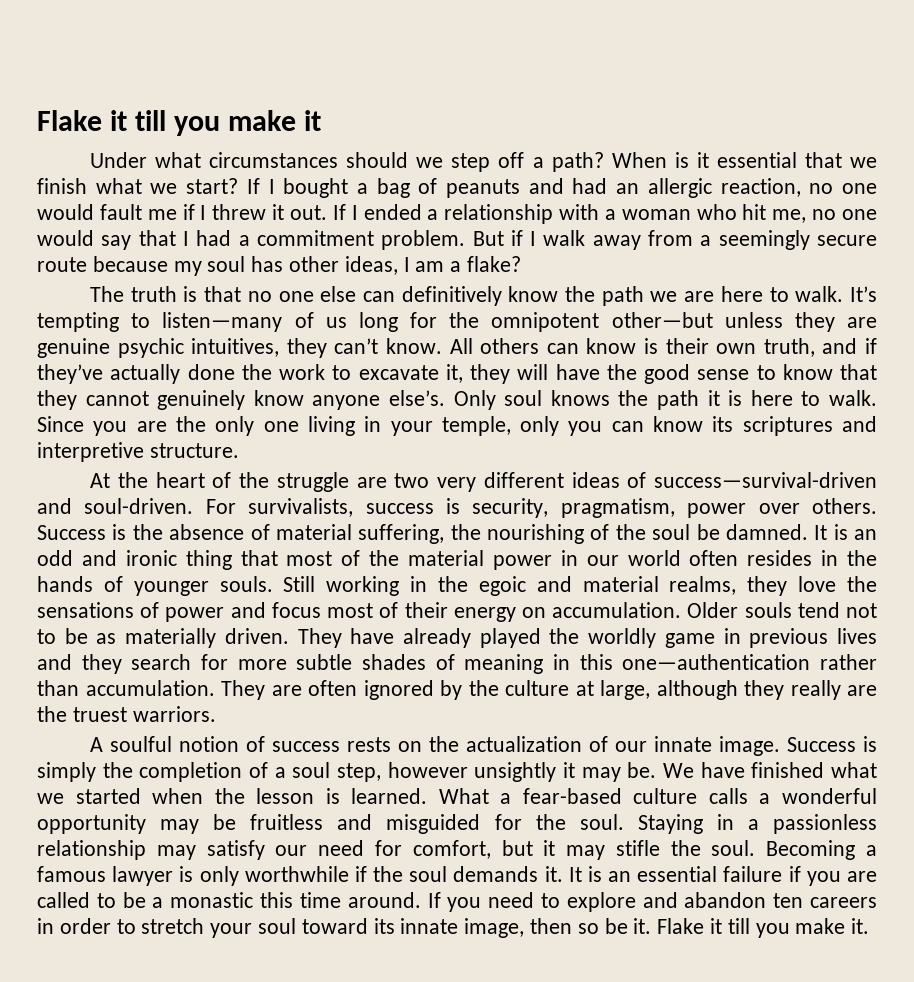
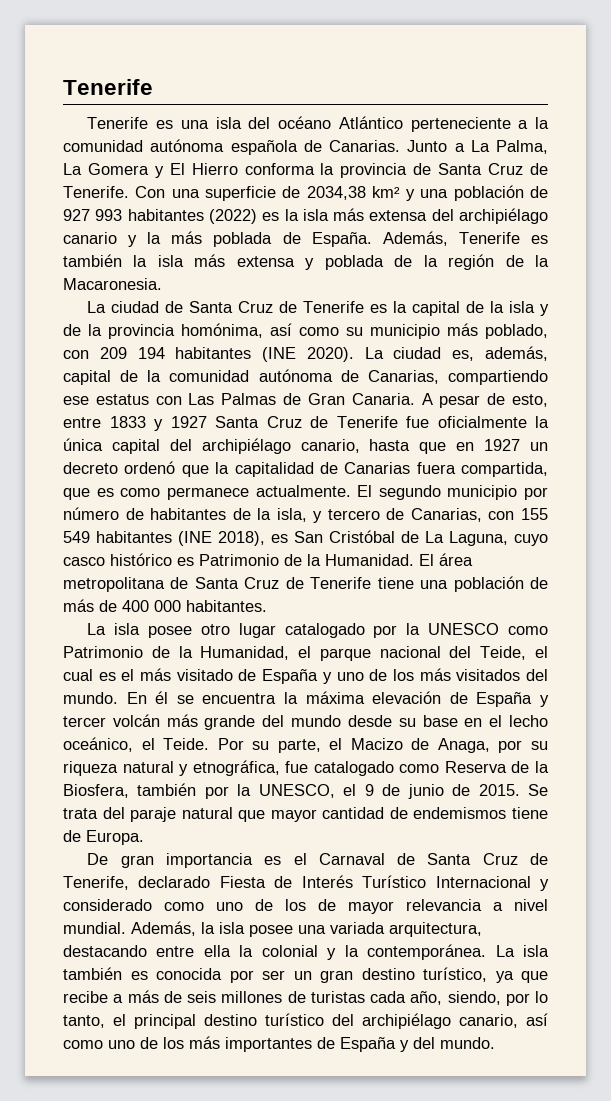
[37,110,321,136] [89,152,877,172] [37,178,878,198] [37,204,878,224] [37,230,877,250] [37,256,522,276] [89,286,878,306] [37,312,877,332] [37,338,878,358] [37,364,877,384] [37,390,878,410] [37,416,877,436] [37,442,239,462] [89,472,878,492] [37,498,877,518] [37,524,877,544] [37,550,877,570] [37,576,877,596] [37,602,877,622] [37,628,877,648] [37,654,877,674] [37,680,877,700] [37,706,216,722] [89,736,877,756] [37,762,877,782] [37,788,878,804] [37,814,878,834] [37,840,878,860] [37,866,877,886] [37,892,877,912] [37,918,870,938] Flake it till you make it // Under what circumstances should we step off a path? When is it essential that we finish what we start? If I bought a bag of peanuts and had an allergic reaction, no one would fault me if I threw it out. If I ended a relationship with a woman who hit me, no one would say that I had a commitment problem. But if I walk away from a seemingly secure route because my soul has other ideas, I am a flake? // The truth is that no one else can definitively know the path we are here to walk. It’s tempting to listen—many of us long for the omnipotent other—but unless they are genuine psychic intuitives, they can’t know. All others can know is their own truth, and if they’ve actually done the work to excavate it, they will have the good sense to know that they cannot genuinely know anyone else’s. Only soul knows the path it is here to walk. Since you are the only one living in your temple, only you can know its scriptures and interpretive structure. // At the heart of the struggle are two very different ideas of success—survival-driven and soul-driven. For survivalists, success is security, pragmatism, power over others. Success is the absence of material suffering, the nourishing of the soul be damned. It is an odd and ironic thing that most of the material power in our world often resides in the hands of younger souls. Still working in the egoic and material realms, they love the sensations of power and focus most of their energy on accumulation. Older souls tend not to be as materially driven. They have already played the worldly game in previous lives and they search for more subtle shades of meaning in this one—authentication rather than accumulation. They are often ignored by the culture at large, although they really are the truest warriors. // A soulful notion of success rests on the actualization of our innate image. Success is simply the completion of a soul step, however unsightly it may be. We have finished what we started when the lesson is learned. What a fear-based culture calls a wonderful opportunity may be fruitless and misguided for the soul. Staying in a passionless relationship may satisfy our need for comfort, but it may stifle the soul. Becoming a famous lawyer is only worthwhile if the soul demands it. It is an essential failure if you are called to be a monastic this time around. If you need to explore and abandon ten careers in order to stretch your soul toward its innate image, then so be it. Flake it till you make it. -> [63,79,153,95] [87,116,549,132] [63,139,548,155] [63,163,549,178] [63,185,548,201] [63,208,549,224] [63,231,548,247] [63,254,549,270] [63,278,162,290] [87,301,549,316] [63,323,548,339] [63,346,548,362] [63,369,548,385] [63,393,548,408] [63,416,549,431] [63,438,549,454] [63,461,548,477] [63,485,548,500] [63,507,548,523] [63,530,548,546] [63,553,473,566] [63,576,549,592] [63,599,267,612] [87,623,549,638] [63,646,548,661] [63,668,548,684] [63,691,549,707] [63,714,548,730] [63,737,548,753] [63,760,549,776] [63,783,548,799] [63,807,548,822] [63,830,144,845] [87,853,548,868] [63,875,549,891] [63,899,548,914] [63,921,482,937] [63,944,550,960] [63,967,548,983] [63,990,548,1006] [63,1013,548,1029] [63,1036,495,1052] Tenerife // Tenerife es una isla del océano Atlántico perteneciente a la comunidad autónoma española de Canarias. Junto a La Palma, La Gomera y El Hierro conforma la provincia de Santa Cruz de Tenerife. Con una superficie de 2034,38 km² y una población de 927 993 habitantes (2022) es la isla más extensa del archipiélago canario y la más poblada de España. Además, Tenerife es también la isla más extensa y poblada de la región de la Macaronesia. // La ciudad de Santa Cruz de Tenerife es la capital de la isla y de la provincia homónima, así como su municipio más poblado, con 209 194 habitantes (INE 2020). La ciudad es, además, capital de la comunidad autónoma de Canarias, compartiendo ese estatus con Las Palmas de Gran Canaria. A pesar de esto, entre 1833 y 1927 Santa Cruz de Tenerife fue oficialmente la única capital del archipiélago canario, hasta que en 1927 un decreto ordenó que la capitalidad de Canarias fuera compartida, que es como permanece actualmente. El segundo municipio por número de habitantes de la isla, y tercero de Canarias, con 155 549 habitantes (INE 2018), es San Cristóbal de La Laguna, cuyo casco histórico es Patrimonio de la Humanidad. El área metropolitana de Santa Cruz de Tenerife tiene una población de más de 400 000 habitantes. // La isla posee otro lugar catalogado por la UNESCO como Patrimonio de la Humanidad, el parque nacional del Teide, el cual es el más visitado de España y uno de los más visitados del mundo. En él se encuentra la máxima elevación de España y tercer volcán más grande del mundo desde su base en el lecho oceánico, el Teide. Por su parte, el Macizo de Anaga, por su riqueza natural y etnográfica, fue catalogado como Reserva de la Biosfera, también por la UNESCO, el 9 de junio de 2015. Se trata del paraje natural que mayor cantidad de endemismos tiene de Europa. // De gran importancia es el Carnaval de Santa Cruz de Tenerife, declarado Fiesta de Interés Turístico Internacional y considerado como uno de los de mayor relevancia a nivel mundial. Además, la isla posee una variada arquitectura, destacando entre ella la colonial y la contemporánea. La isla también es conocida por ser un gran destino turístico, ya que recibe a más de seis millones de turistas cada año, siendo, por lo tanto, el principal destino turístico del archipiélago canario, así como uno de los más importantes de España y del mundo.

